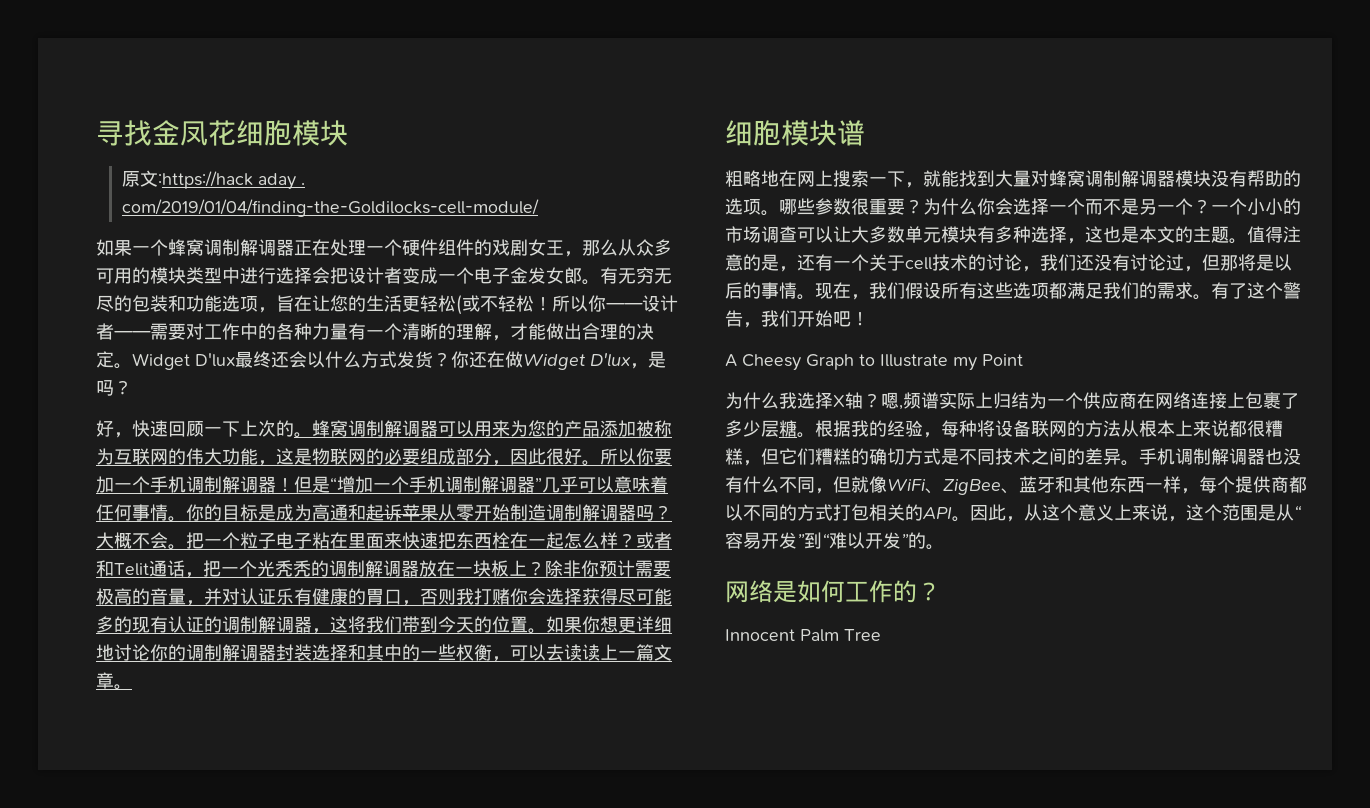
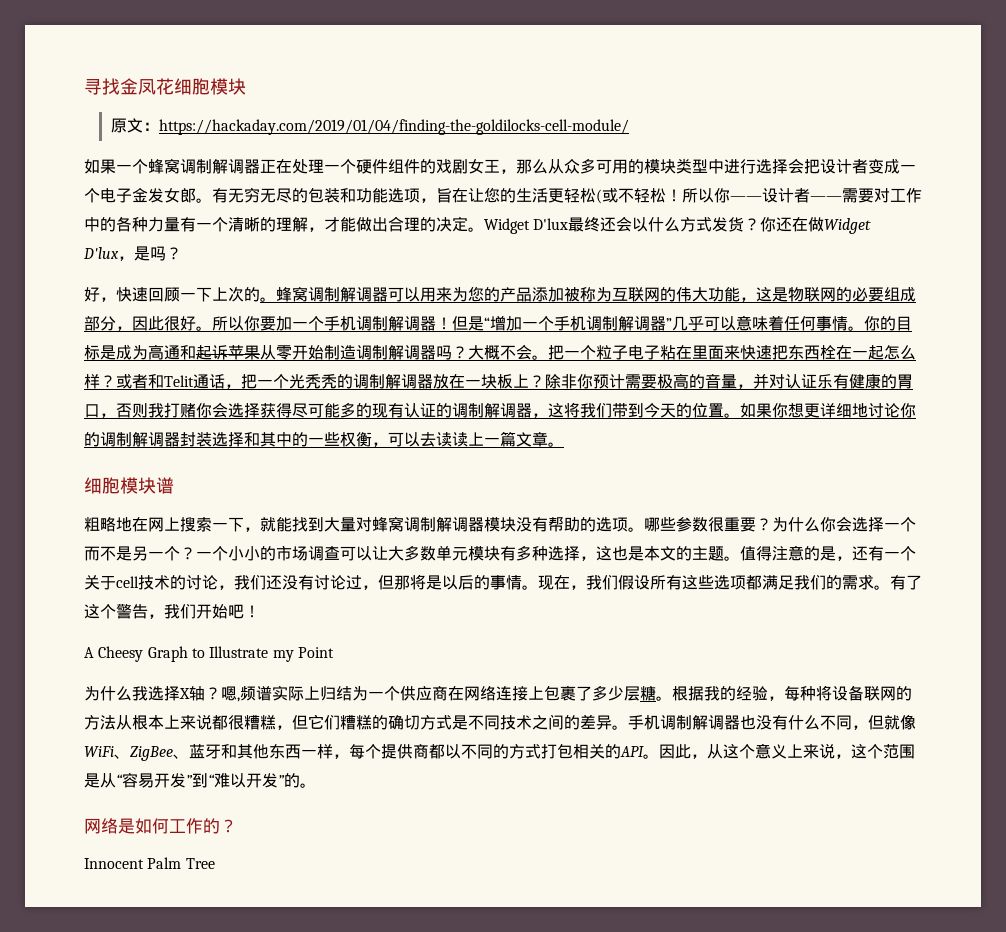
[157,171,305,190] [121,199,539,217] :https://hack aday . com/2019/01/04/finding-the-Goldilocks-cell-module/ -> [142,119,629,135] ：https://hackaday.com/2019/01/04/finding-the-goldilocks-cell-module/

